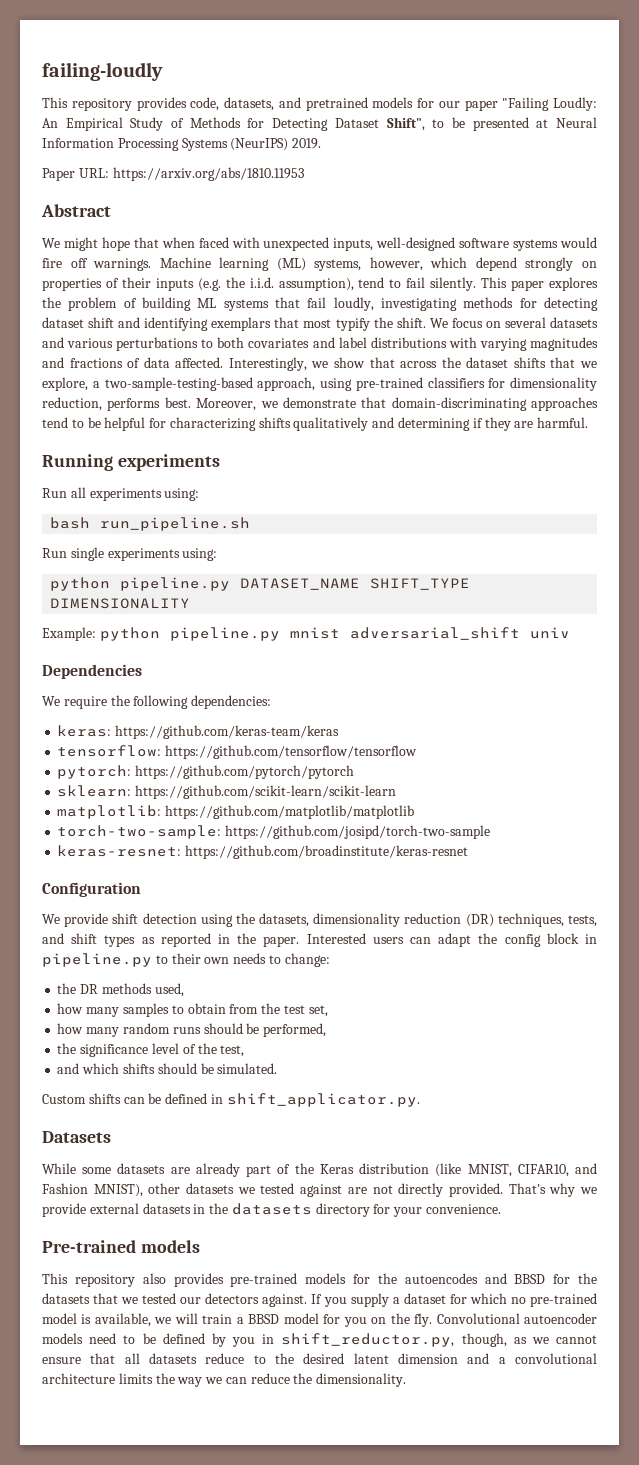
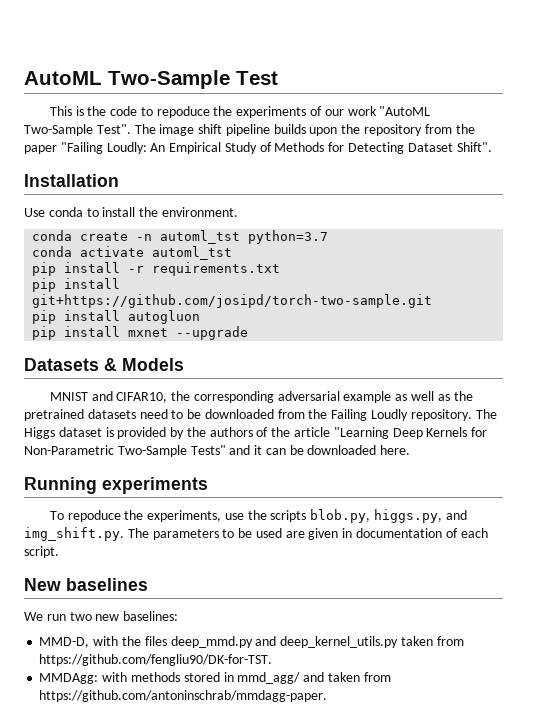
[42,62,163,81] [42,97,460,111] failing-loudly // This repository provides code, datasets, and pretrained models for our -> [24,70,278,89] [49,106,431,118] [24,124,475,136] AutoML Two-Sample Test // This is the code to repoduce the experiments of our work "AutoML Two-Sample Test". The image shift pipeline builds upon the repository from the
[386,117,597,131] [42,138,322,151] [42,167,304,181] [41,204,111,217] [42,237,597,251] [42,257,597,271] [42,277,598,291] [42,297,598,311] [42,317,598,331] [42,337,598,351] [42,357,597,371] [42,377,597,391] [42,397,598,411] [42,417,589,431] [42,454,220,471] [42,487,200,501] [50,517,251,531] [42,547,218,561] [50,577,471,591] [50,598,191,609] [42,627,570,641] [42,664,142,679] [42,695,272,709] [57,725,340,739] [57,745,418,759] [57,765,355,779] [57,785,397,799] [57,805,415,819] [57,825,491,839] [57,845,469,859] [42,882,141,897] [42,913,597,927] [42,933,597,947] [42,953,330,967] [57,983,184,997] [57,1003,328,1017] [57,1023,327,1037] [57,1043,245,1057] [57,1063,278,1074] [42,1093,420,1107] [42,1131,111,1143] [42,1163,597,1177] [42,1183,597,1197] [42,1203,502,1217] [42,1240,200,1253] [42,1273,597,1287] [42,1293,597,1307] [42,1313,597,1327] [42,1333,597,1347] [42,1353,597,1364] [42,1373,407,1387] Shift", to be presented at Neural Information Processing Systems (NeurIPS) 2019. // Paper URL: https://arxiv.org/abs/1810.11953 // Abstract // We might hope that when faced with unexpected inputs, well-designed software systems would fire off warnings. Machine learning (ML) systems, however, which depend strongly on properties of their inputs (e.g. the i.i.d. assumption), tend to fail silently. This paper explores the problem of building ML systems that fail loudly, investigating methods for detecting dataset shift and identifying exemplars that most typify the shift. We focus on several datasets and various perturbations to both covariates and label distributions with varying magnitudes and fractions of data affected. Interestingly, we show that across the dataset shifts that we explore, a two-sample-testing-based approach, using pre-trained classifiers for dimensionality reduction, performs best. Moreover, we demonstrate that domain-discriminating approaches tend to be helpful for characterizing shifts qualitatively and determining if they are harmful. // Running experiments // Run all experiments using: // bash run_pipeline.sh // Run single experiments using: // python pipeline.py DATASET_NAME SHIFT_TYPE DIMENSIONALITY // Example: python pipeline.py mnist adversarial_shift univ // Dependencies // We require the following dependencies: // keras: https://github.com/keras-team/keras // tensorflow: https://github.com/tensorflow/tensorflow // pytorch: https://github.com/pytorch/pytorch // sklearn: https://github.com/scikit-learn/scikit-learn // matplotlib: https://github.com/matplotlib/matplotlib // torch-two-sample: https://github.com/josipd/torch-two-sample // keras-resnet: https://github.com/broadinstitute/keras-resnet // Configuration // We provide shift detection using the datasets, dimensionality reduction (DR) techniques, tests, and shift types as reported in the paper. Interested users can adapt the config block in pipeline.py to their own needs to change: // the DR methods used, // how many samples to obtain from the test set, // how many random runs should be performed, // the significance level of the test, // and which shifts should be simulated. // Custom shifts can be defined in shift_applicator.py. // Datasets // While some datasets are already part of the Keras distribution (like MNIST, CIFAR10, and Fashion MNIST), other datasets we tested against are not directly provided. That's why we provide external datasets in the datasets directory for your convenience. // Pre-trained models // This repository also provides pre-trained models for the autoencodes and BBSD for the datasets that we tested our detectors against. If you supply a dataset for which no pre-trained model is available, we will train a BBSD model for you on the fly. Convolutional autoencoder models need to be defined by you in shift_reductor.py, though, as we cannot ensure that all datasets reduce to the desired latent dimension and a convolutional architecture limits the way we can reduce the dimensionality. -> [456,142,492,152] [24,174,119,187] [24,207,238,217] [32,230,329,244] [32,246,233,260] [32,262,281,276] [32,278,121,292] [32,294,433,308] [32,310,201,324] [32,326,249,340] [24,358,184,371] [49,391,473,403] [24,409,497,421] [24,427,488,439] [24,445,411,457] [24,477,208,494] [49,509,467,523] [24,527,488,541] [24,546,59,558] [24,578,148,591] [24,611,179,621] [39,636,464,648] [39,654,273,666] [39,672,391,684] [39,690,328,702] Shift". // Installation // Use conda to install the environment. // conda create -n automl_tst python=3.7 // conda activate automl_tst // pip install -r requirements.txt // pip install git+https://github.com/josipd/torch-two-sample.git // pip install autogluon // pip install mxnet --upgrade // Datasets & Models // MNIST and CIFAR10, the corresponding adversarial example as well as the pretrained datasets need to be downloaded from the Failing Loudly repository. The Higgs dataset is provided by the authors of the article "Learning Deep Kernels for Non-Parametric Two-Sample Tests" and it can be downloaded here. // Running experiments // To repoduce the experiments, use the scripts blob.py, higgs.py, and img_shift.py. The parameters to be used are given in documentation of each script. // New baselines // We run two new baselines: // MMD-D, with the files deep_mmd.py and deep_kernel_utils.py taken from https://github.com/fengliu90/DK-for-TST. // MMDAgg: with methods stored in mmd_agg/ and taken from https://github.com/antoninschrab/mmdagg-paper.

